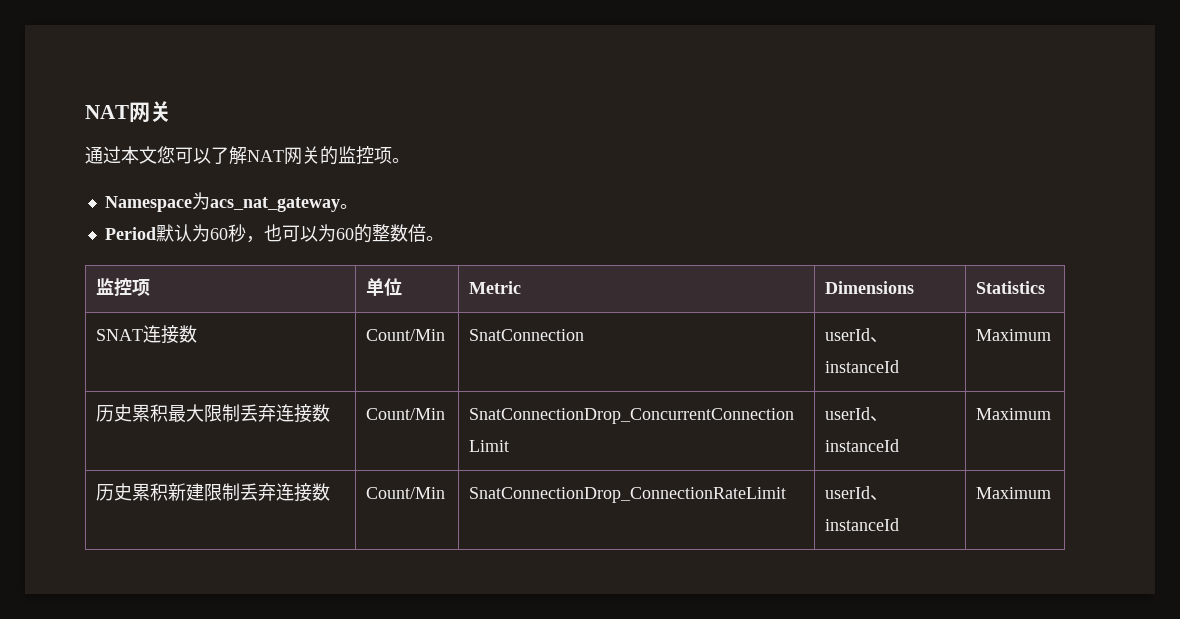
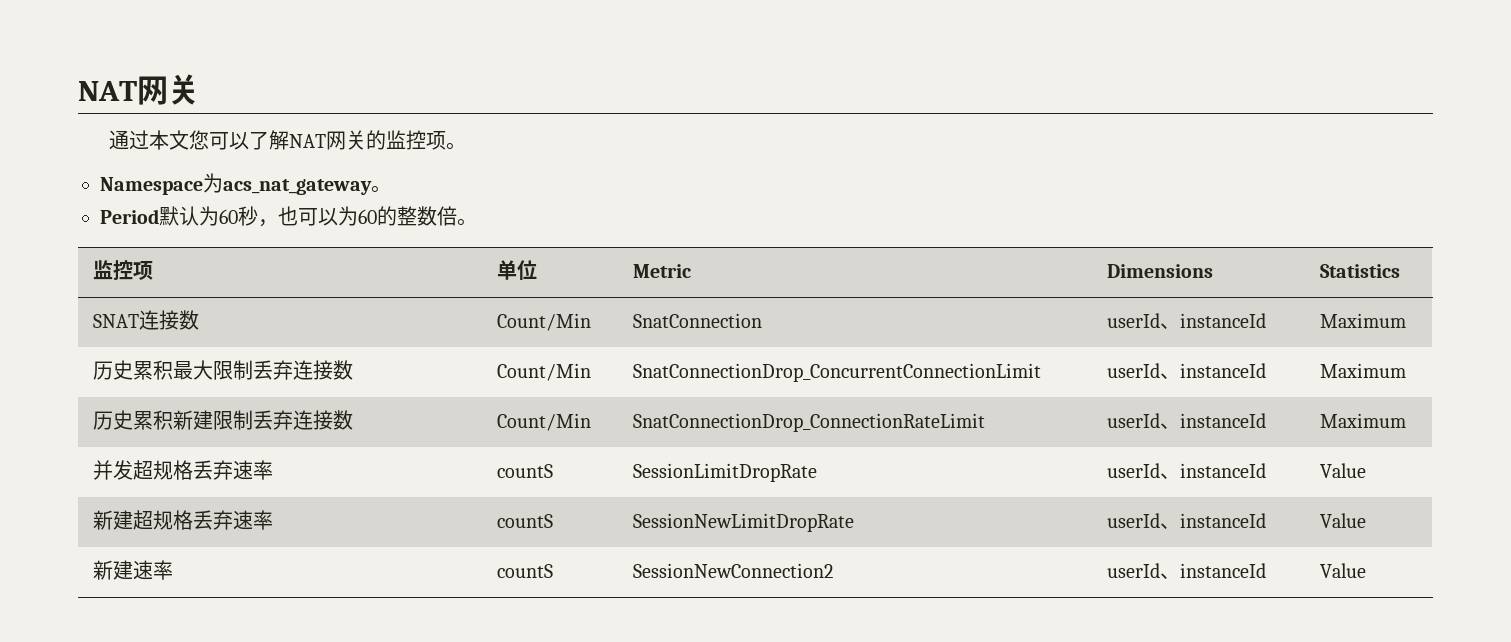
(1052, 493) none -> [93,460,274,480] [497,464,554,478] [633,463,818,482] [1107,463,1267,479] [1320,463,1367,478] [93,510,274,530] [497,514,554,528] [633,513,855,532] [1107,513,1267,529] [1320,513,1367,528] [93,560,174,580] [497,564,554,578] [633,563,834,578] [1107,563,1267,579] [1320,563,1367,578] // 并发超规格丢弃速率 | countS | SessionLimitDropRate | userId、instanceId | Value // 新建超规格丢弃速率 | countS | SessionNewLimitDropRate | userId、instanceId | Value // 新建速率 | countS | SessionNewConnection2 | userId、instanceId | Value

